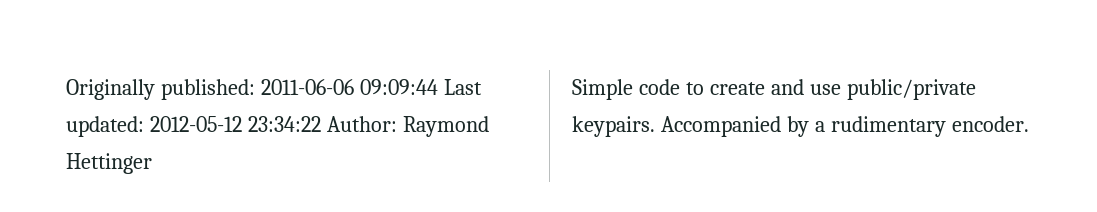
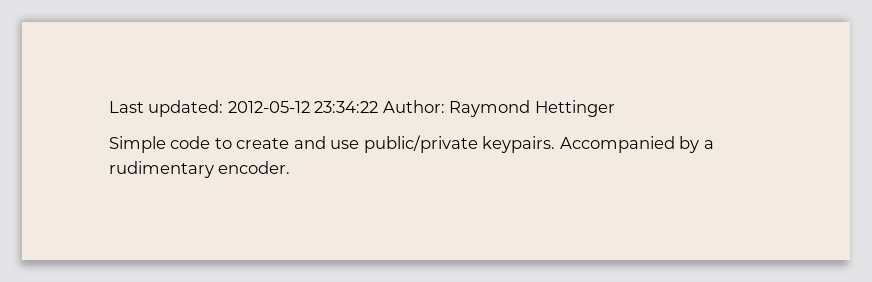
[66,79,438,100] Originally published: 2011-06-06 09:09:44 -> (109, 107) none

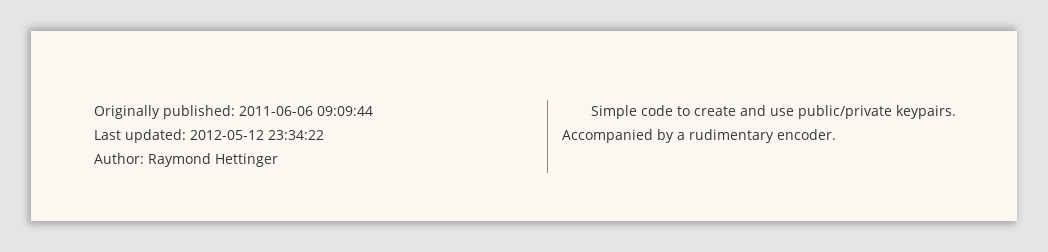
(109, 107) none -> [94,105,373,119] Originally published: 2011-06-06 09:09:44 //
(379, 107) none -> (324, 135) //

